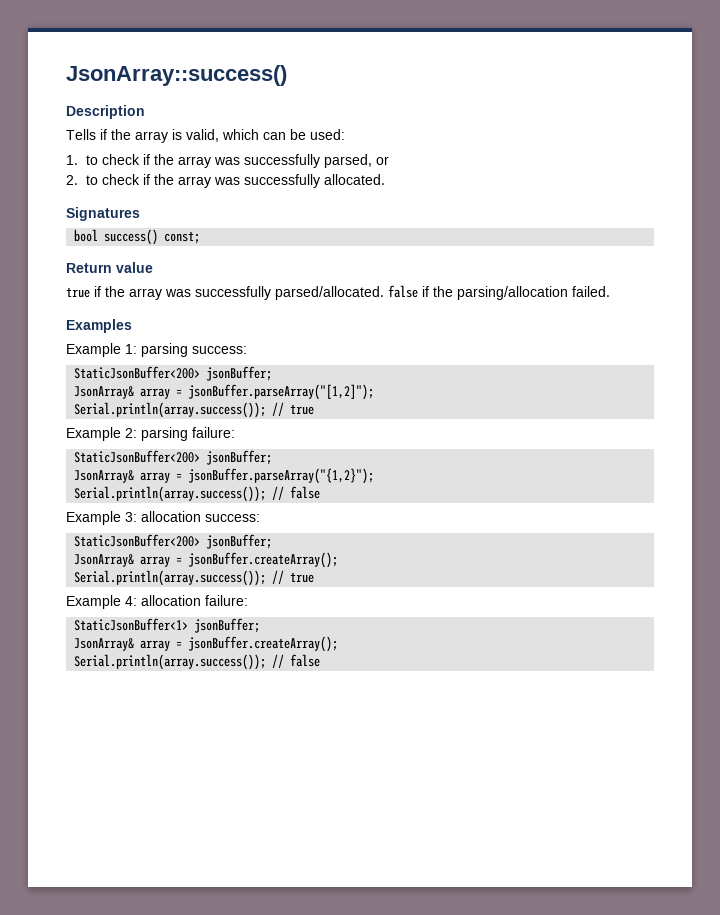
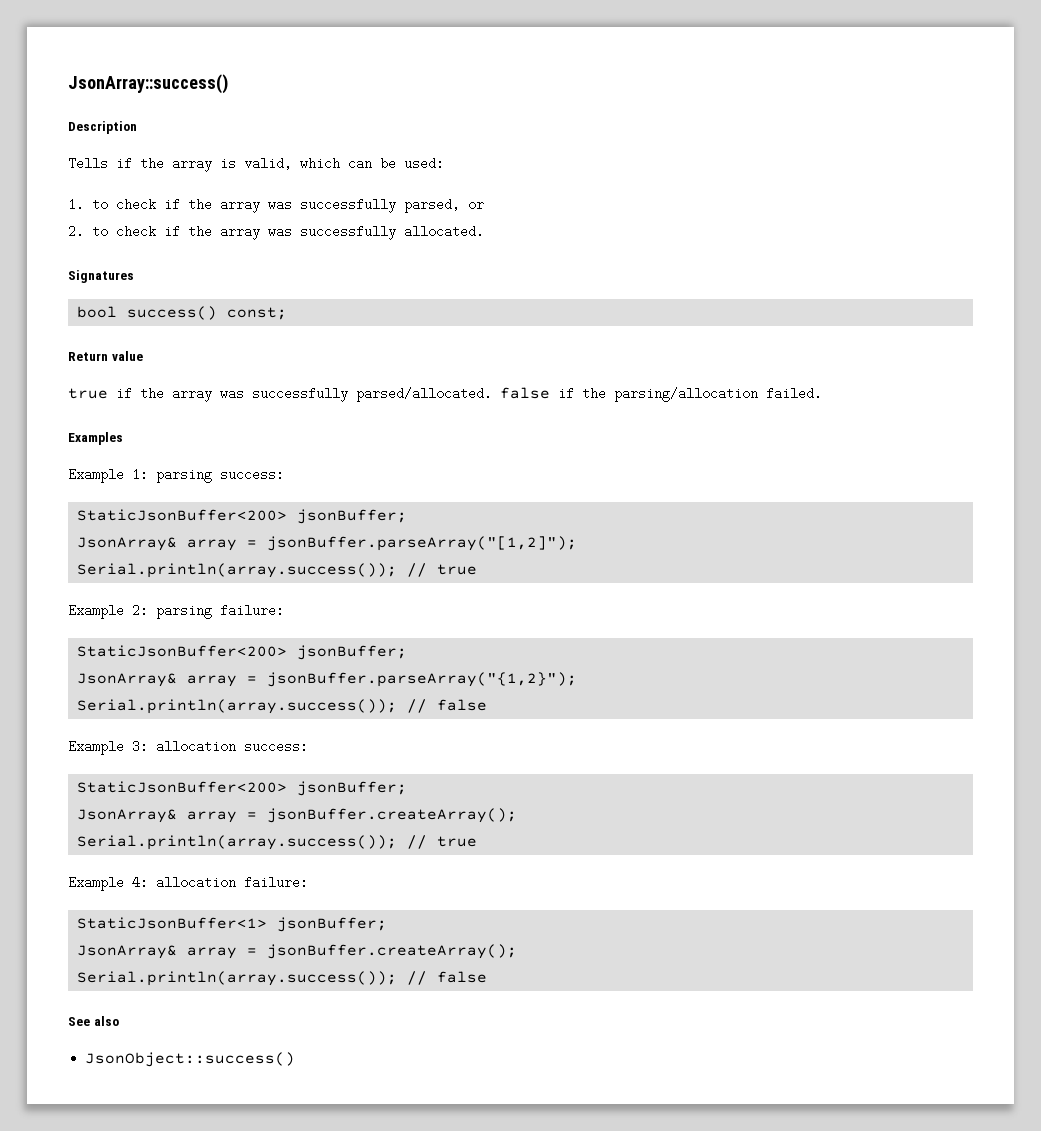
(321, 660) none -> [68,1016,119,1026] [85,1052,296,1067] // See also // JsonObject::success()

